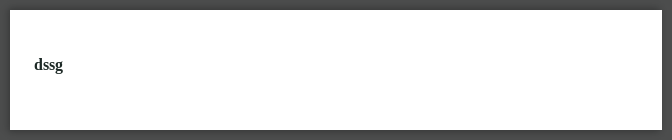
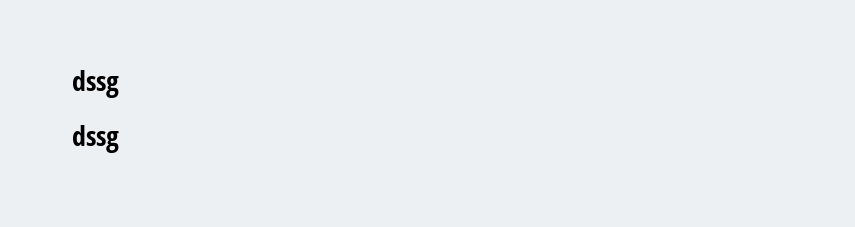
[34,58,63,74] dssg -> [72,70,119,98] [72,125,119,153] dssg // dssg

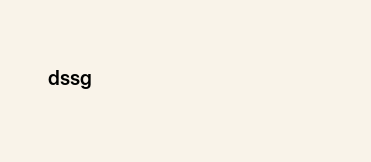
[72,70,119,98] [72,125,119,153] dssg // dssg -> [48,70,92,89] dssg

